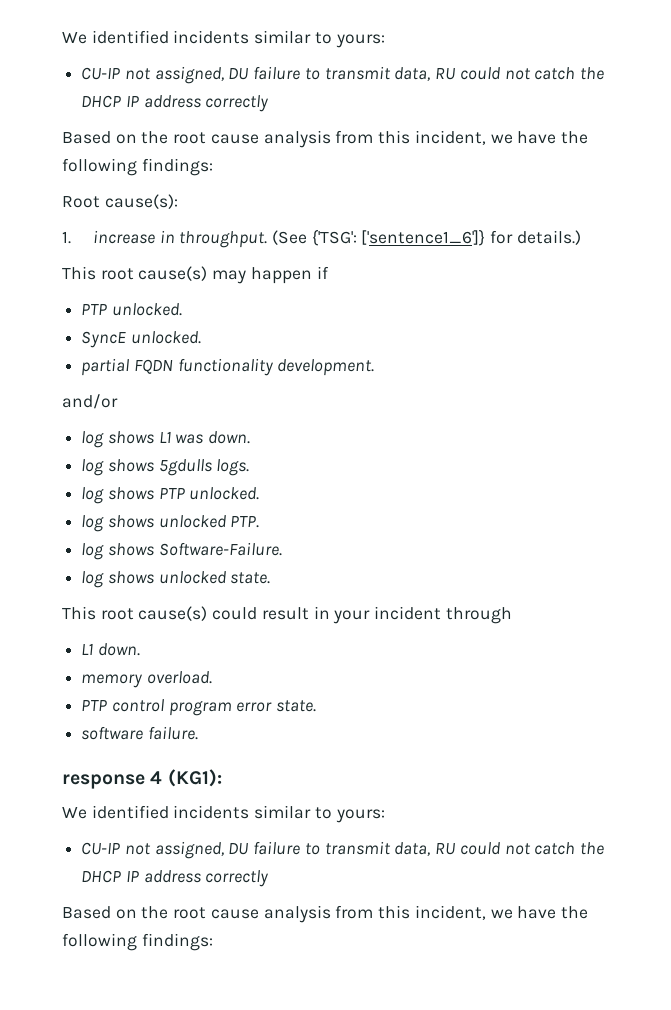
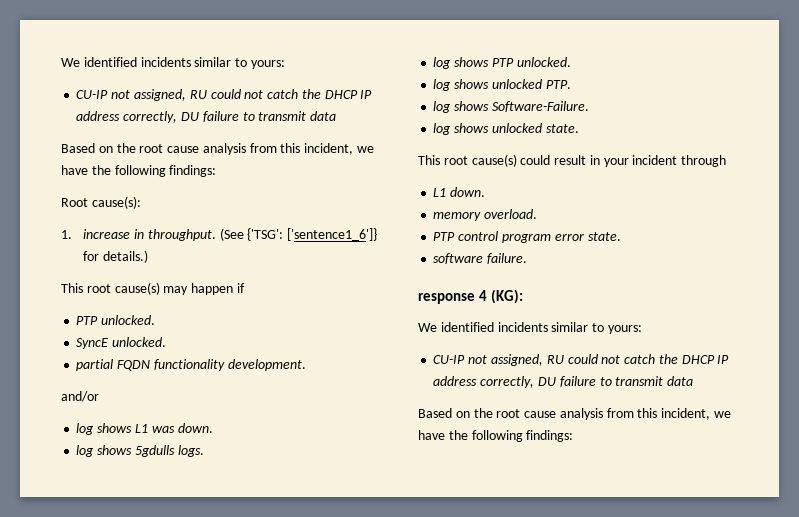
[62,30,385,48] [81,66,604,84] [81,95,269,112] We identified incidents similar to yours: // CU-IP not assigned, DU failure to transmit data, RU could not catch the DHCP IP address correctly -> [61,57,285,69] [76,89,373,101] [76,111,337,123] We identified incidents similar to yours: // CU-IP not assigned, RU could not catch the DHCP IP address correctly, DU failure to transmit data
[167,769,222,787] [62,805,385,823] [81,841,604,859] [81,870,269,887] (KG1): // We identified incidents similar to yours: // CU-IP not assigned, DU failure to transmit data, RU could not catch the DHCP IP address correctly -> [490,289,523,304] [418,322,642,334] [433,354,730,366] [433,376,694,388] (KG): // We identified incidents similar to yours: // CU-IP not assigned, RU could not catch the DHCP IP address correctly, DU failure to transmit data

